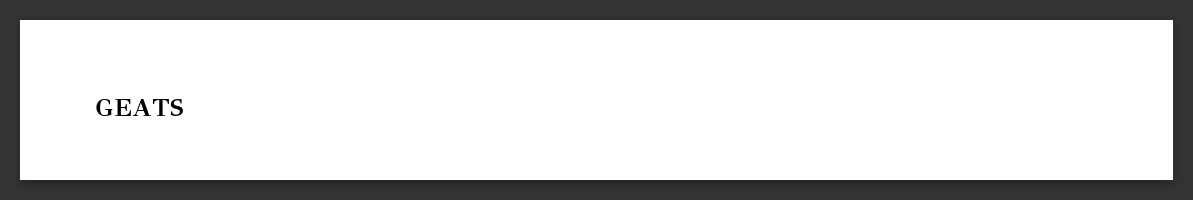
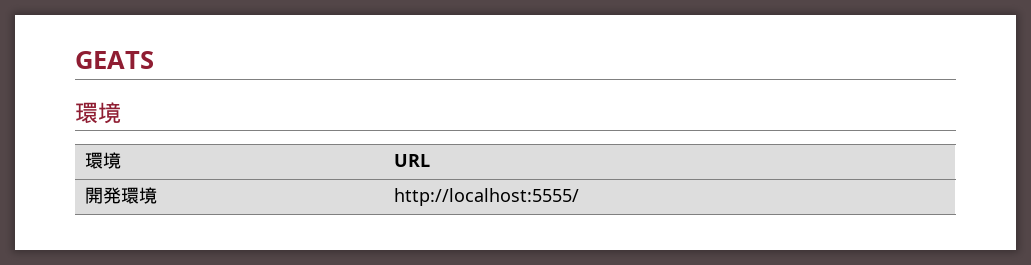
(183, 107) none -> [75,102,121,124] [84,152,121,169] [393,154,430,167] [84,187,157,204] [393,188,579,206] // 環境 // 環境 | URL // 開発環境 | http://localhost:5555/

